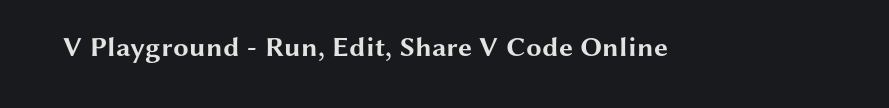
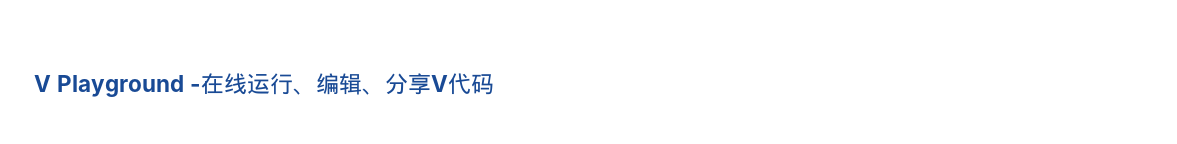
[264,37,669,61] Run, Edit, Share V Code Online -> [201,73,495,95] 在线运行、编辑、分享V代码

